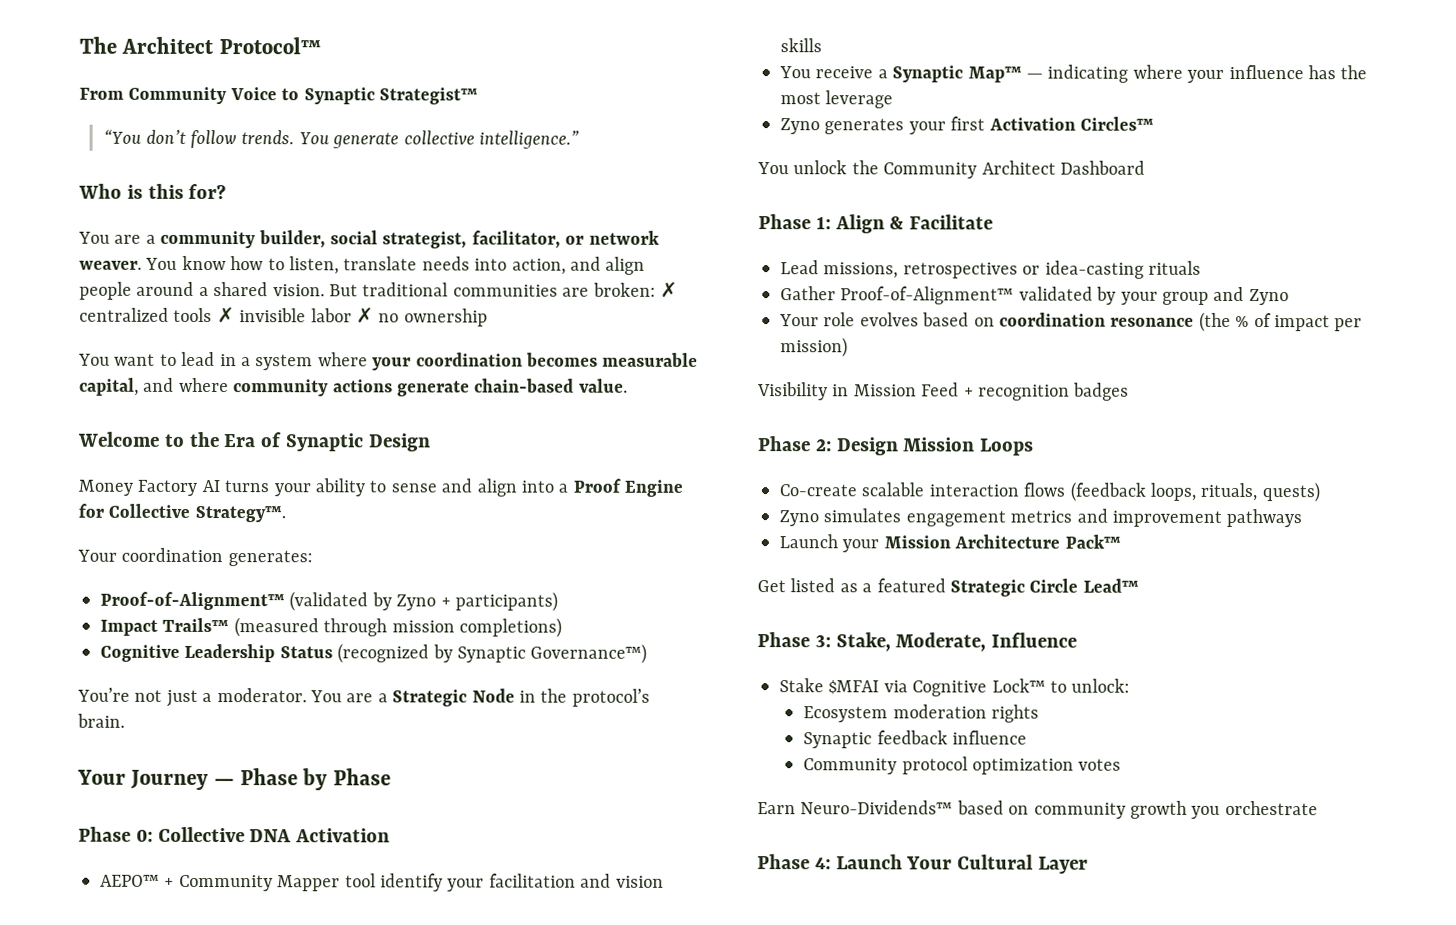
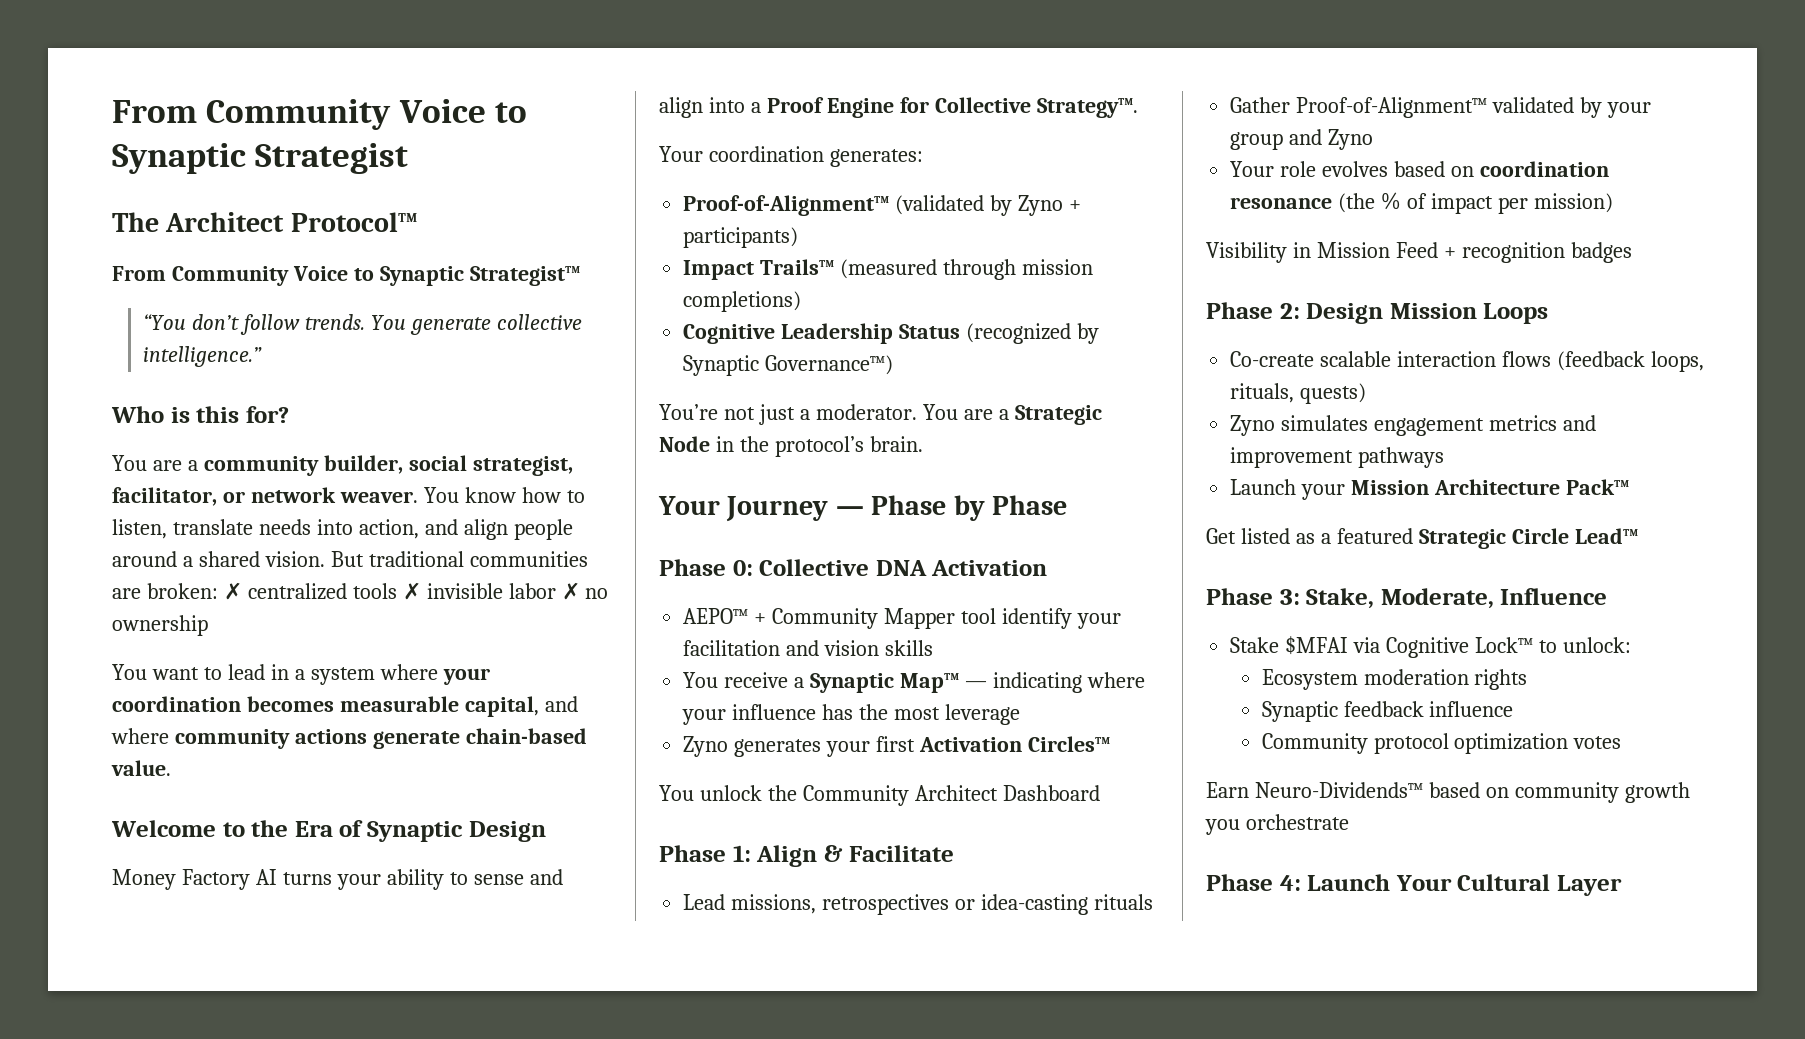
(79, 45) none -> [112,99,527,130] [112,143,409,174] From Community Voice to Synaptic Strategist //

